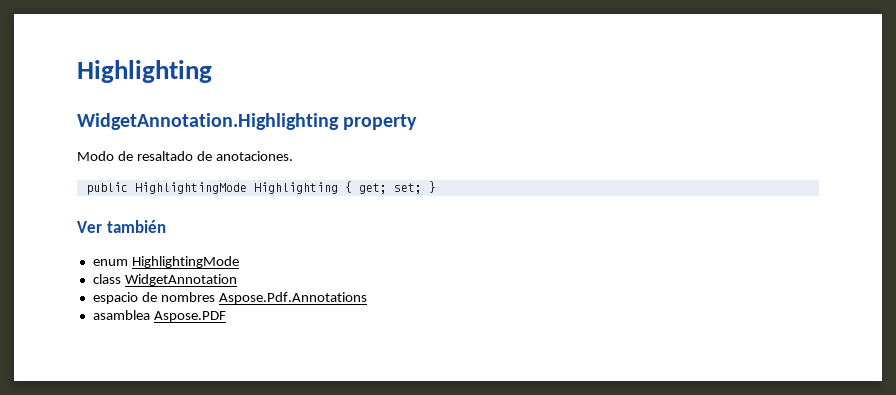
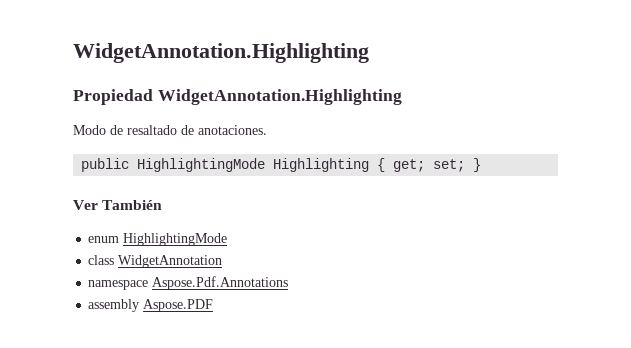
[77,60,212,83] [77,113,418,130] Highlighting // WidgetAnnotation.Highlighting property -> [73,43,369,63] [73,89,402,105] WidgetAnnotation.Highlighting // Propiedad WidgetAnnotation.Highlighting
[106,220,166,233] también -> [102,200,163,210] También
[92,292,215,304] espacio de nombres -> [88,280,149,290] namespace
[92,310,150,320] asamblea -> [88,299,140,312] assembly

